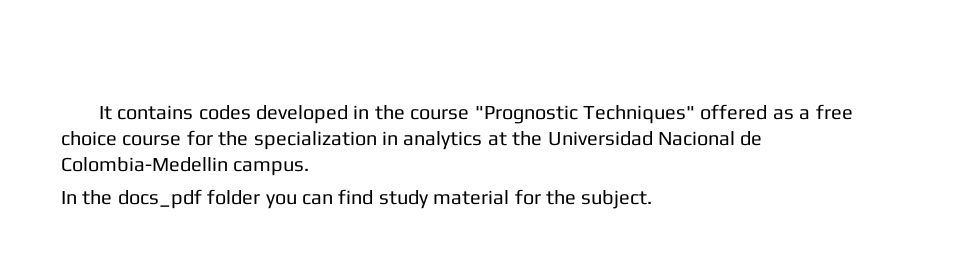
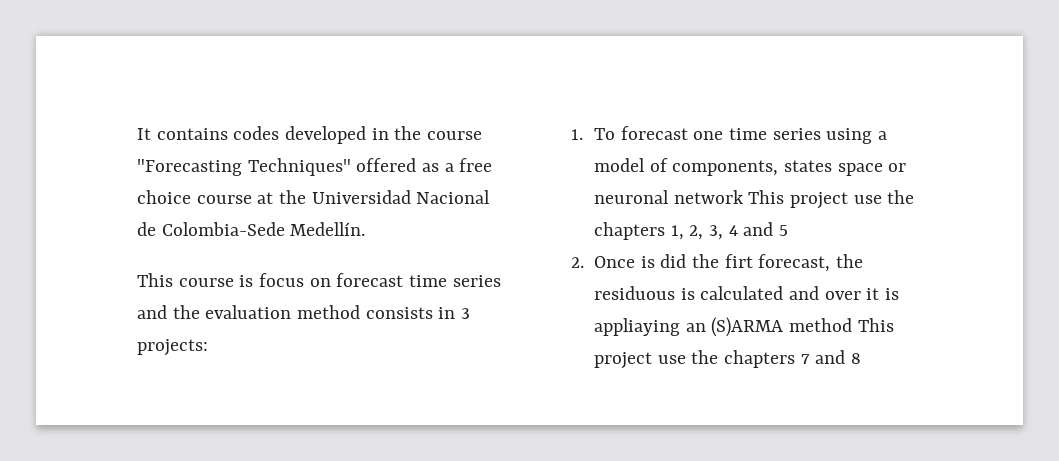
[474,105,578,124] "Prognostic -> [137,159,242,176] "Forecasting
[186,130,483,150] for the specialization in analytics -> (252, 199) none
[61,157,310,176] [61,189,653,209] Colombia-Medellin campus. // In the docs_pdf folder you can find study material for the subject. -> [161,222,366,236] [137,273,501,287] [137,305,471,319] [137,339,208,356] [570,126,888,144] [594,158,907,176] [594,190,915,209] [594,222,789,240] [570,254,864,272] [594,286,900,300] [594,317,894,337] [594,350,862,369] Colombia-Sede Medellín. // This course is focus on forecast time series and the evaluation method consists in 3 projects: // 1. To forecast one time series using a model of components, states space or neuronal network This project use the chapters 1, 2, 3, 4 and 5 // 2. Once is did the firt forecast, the residuous is calculated and over it is appliaying an (S)ARMA method This project use the chapters 7 and 8

